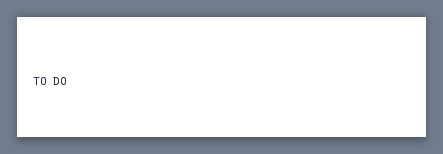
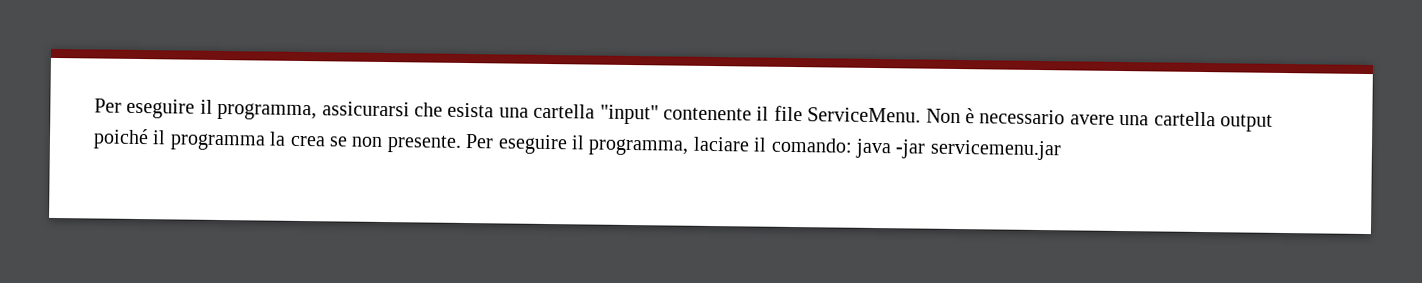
[33,77,67,85] TO DO -> [94,98,1273,132] [93,128,1062,161] Per eseguire il programma, assicurarsi che esista una cartella "input" contenente il file ServiceMenu. Non è necessario avere una cartella output poiché il programma la crea se non presente. Per eseguire il programma, laciare il comando: java -jar servicemenu.jar

